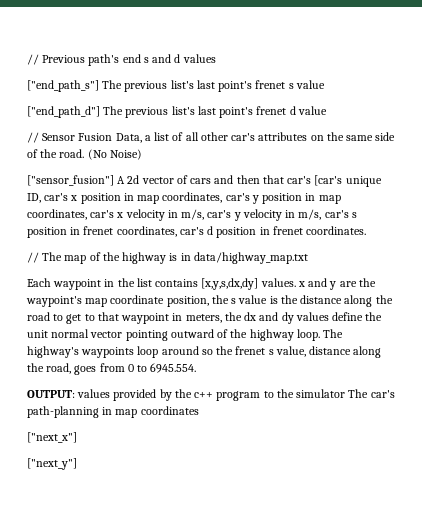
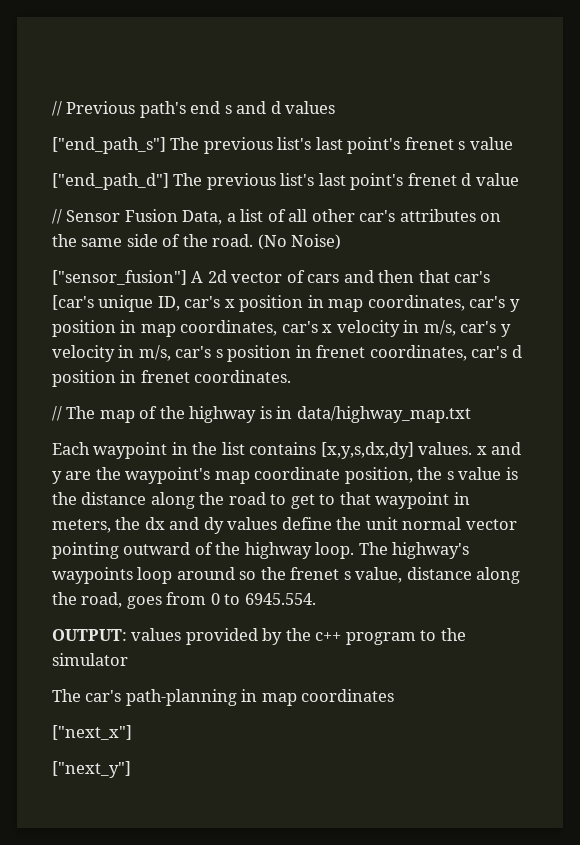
(346, 393) none -> (128, 659) //

